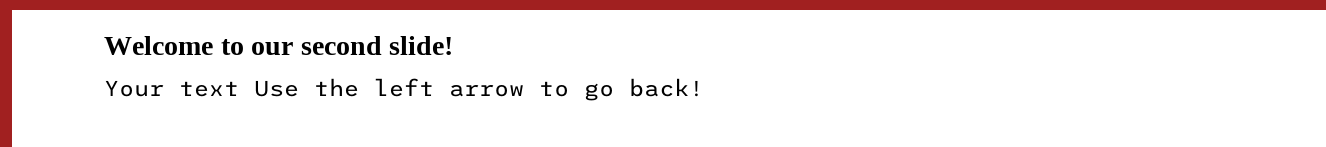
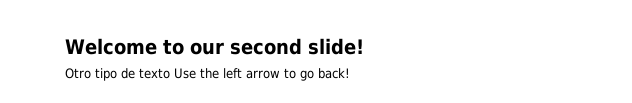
[104,80,239,97] Your text -> [65,68,170,81] Otro tipo de texto

